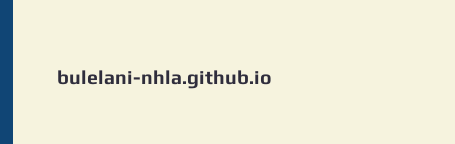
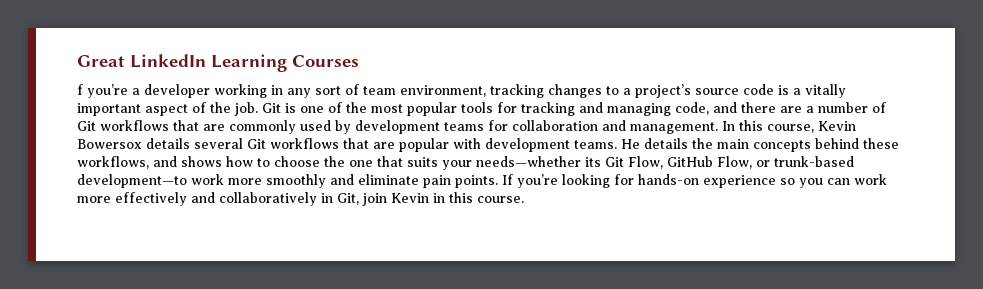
[57,70,272,89] bulelani-nhla.github.io -> [77,54,359,72] [77,84,846,98] [77,102,886,116] [77,120,856,134] [77,138,899,152] [77,156,854,170] [77,174,887,188] [77,192,524,206] Great LinkedIn Learning Courses // f you’re a developer working in any sort of team environment, tracking changes to a project’s source code is a vitally important aspect of the job. Git is one of the most popular tools for tracking and managing code, and there are a number of Git workflows that are commonly used by development teams for collaboration and management. In this course, Kevin Bowersox details several Git workflows that are popular with development teams. He details the main concepts behind these workflows, and shows how to choose the one that suits your needs—whether its Git Flow, GitHub Flow, or trunk-based development—to work more smoothly and eliminate pain points. If you’re looking for hands-on experience so you can work more effectively and collaboratively in Git, join Kevin in this course.

